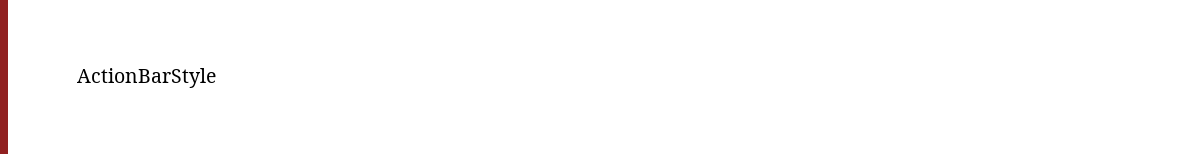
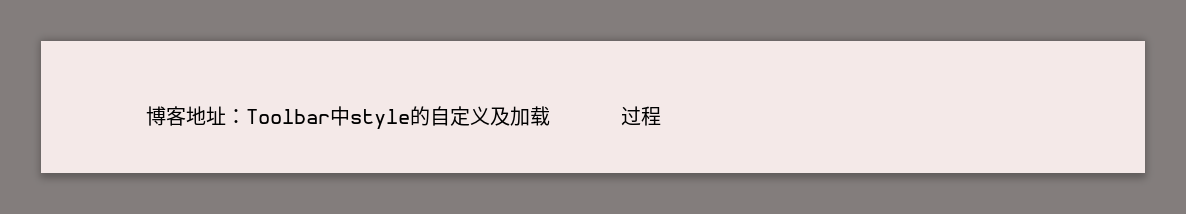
[77,68,216,88] ActionBarStyle -> [146,106,661,130] 博客地址：Toolbar中style的自定义及加载过程

